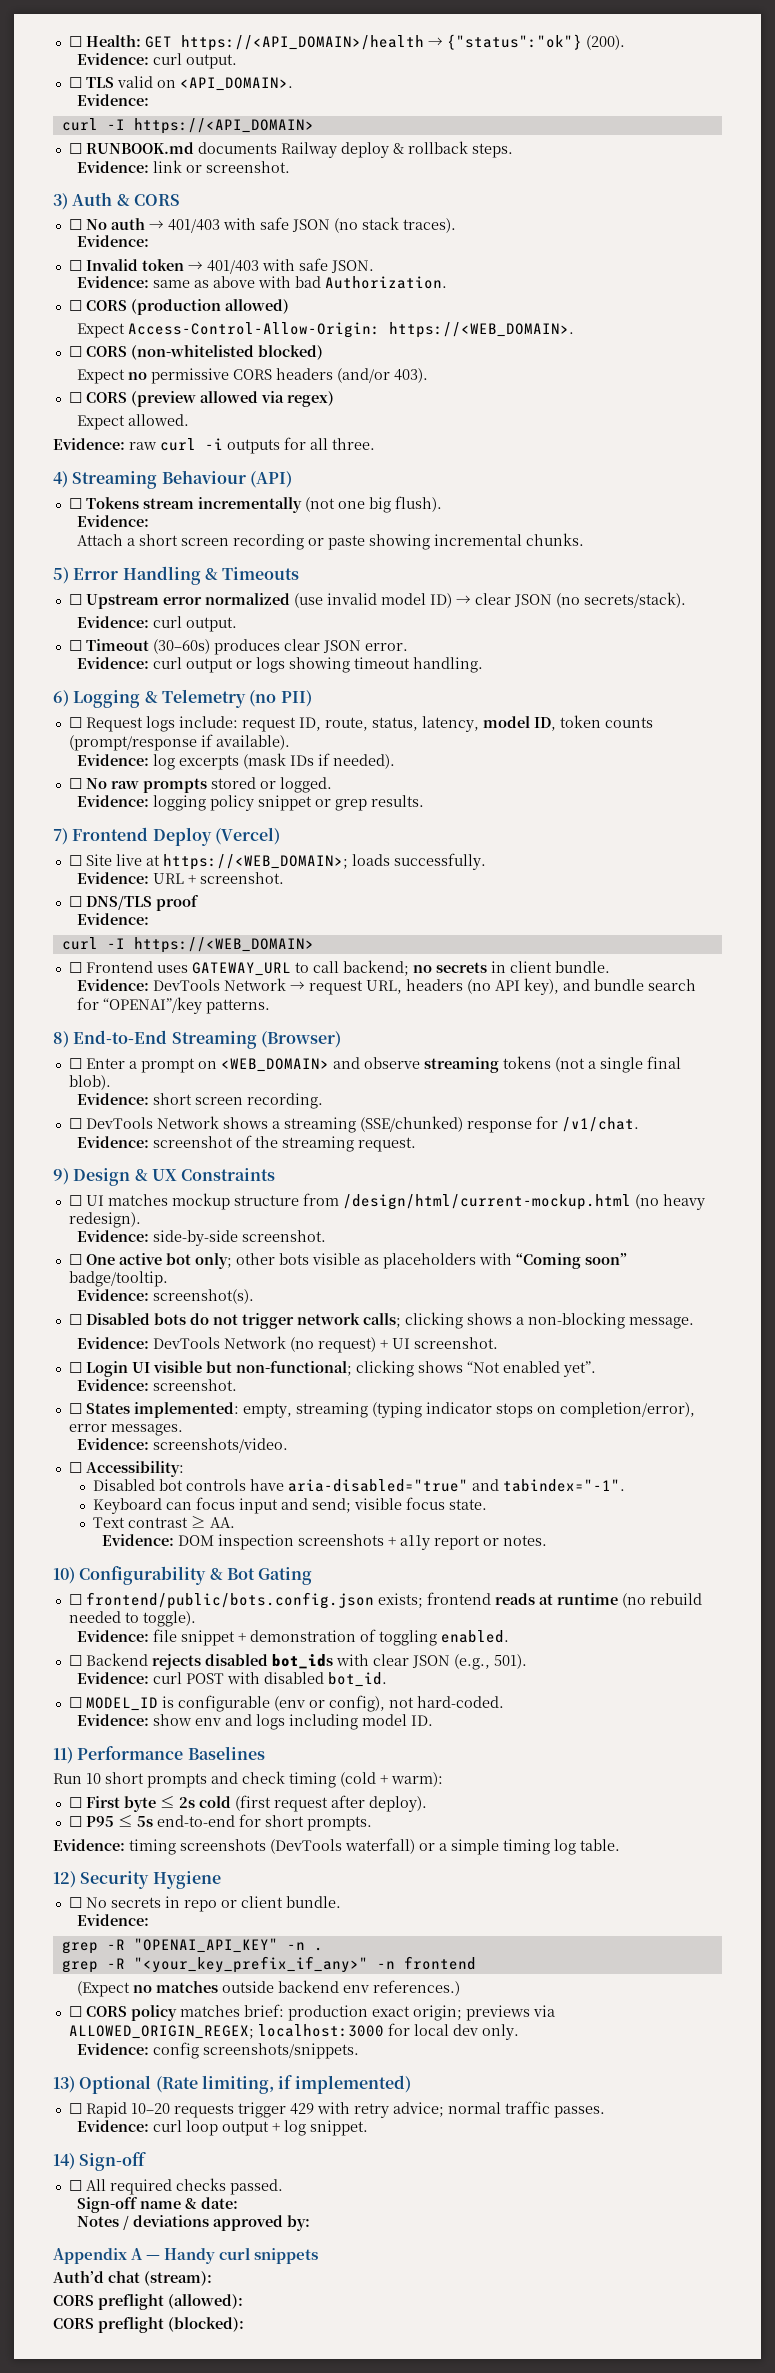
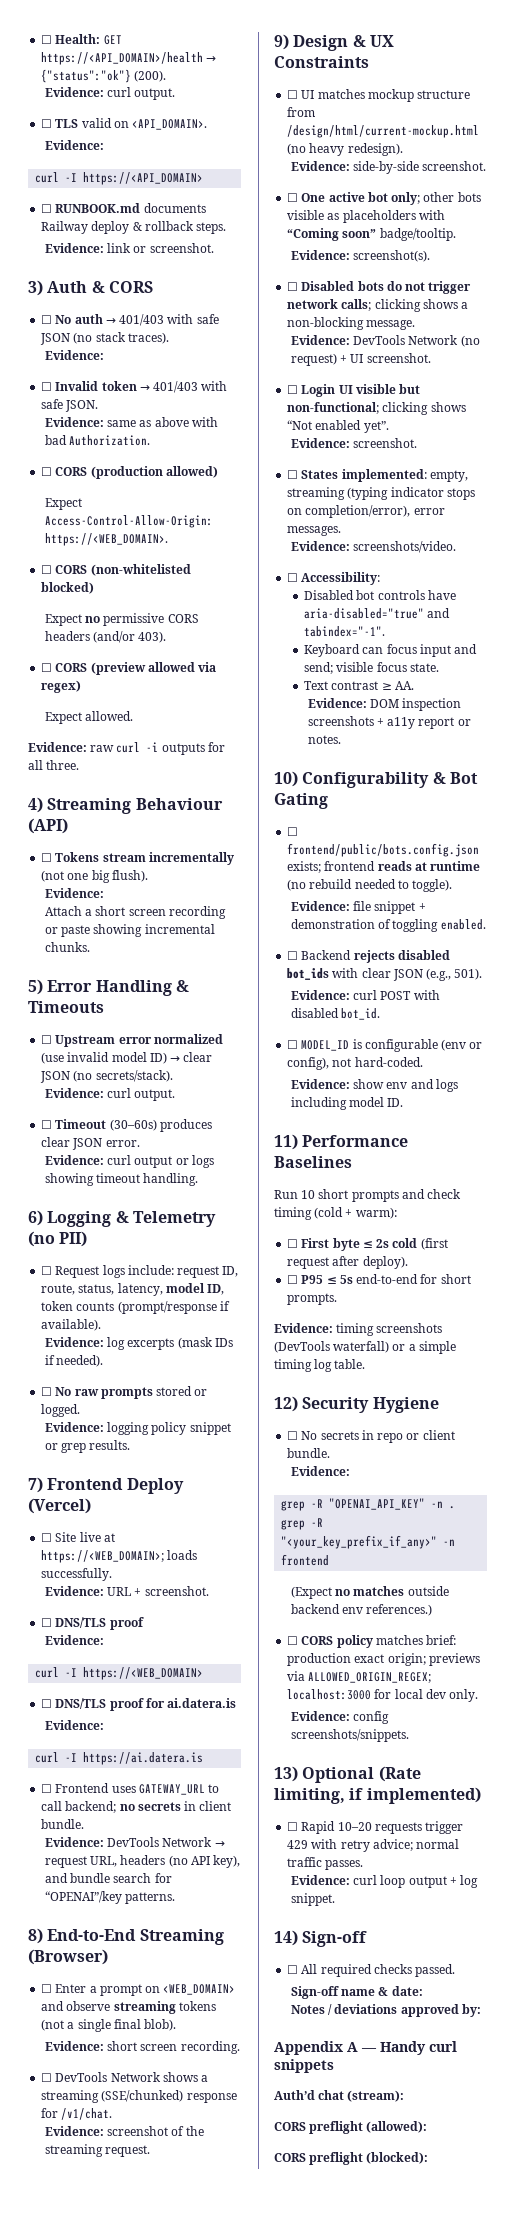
(314, 945) none -> [41,1698,237,1711] [44,1720,104,1730] [35,1752,204,1765] // ☐ DNS/TLS proof for ai.datera.is // Evidence: // curl -I https://ai.datera.is

